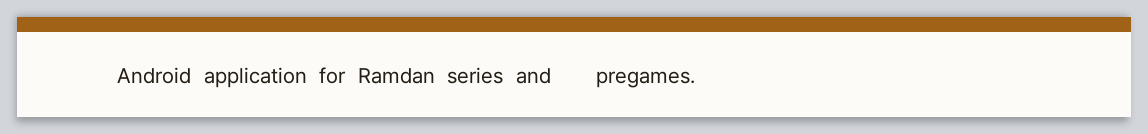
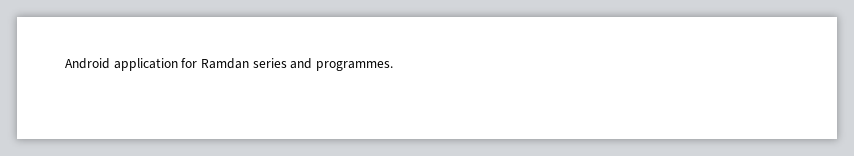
[596,71,695,88] pregames. -> [315,61,393,71] programmes.

